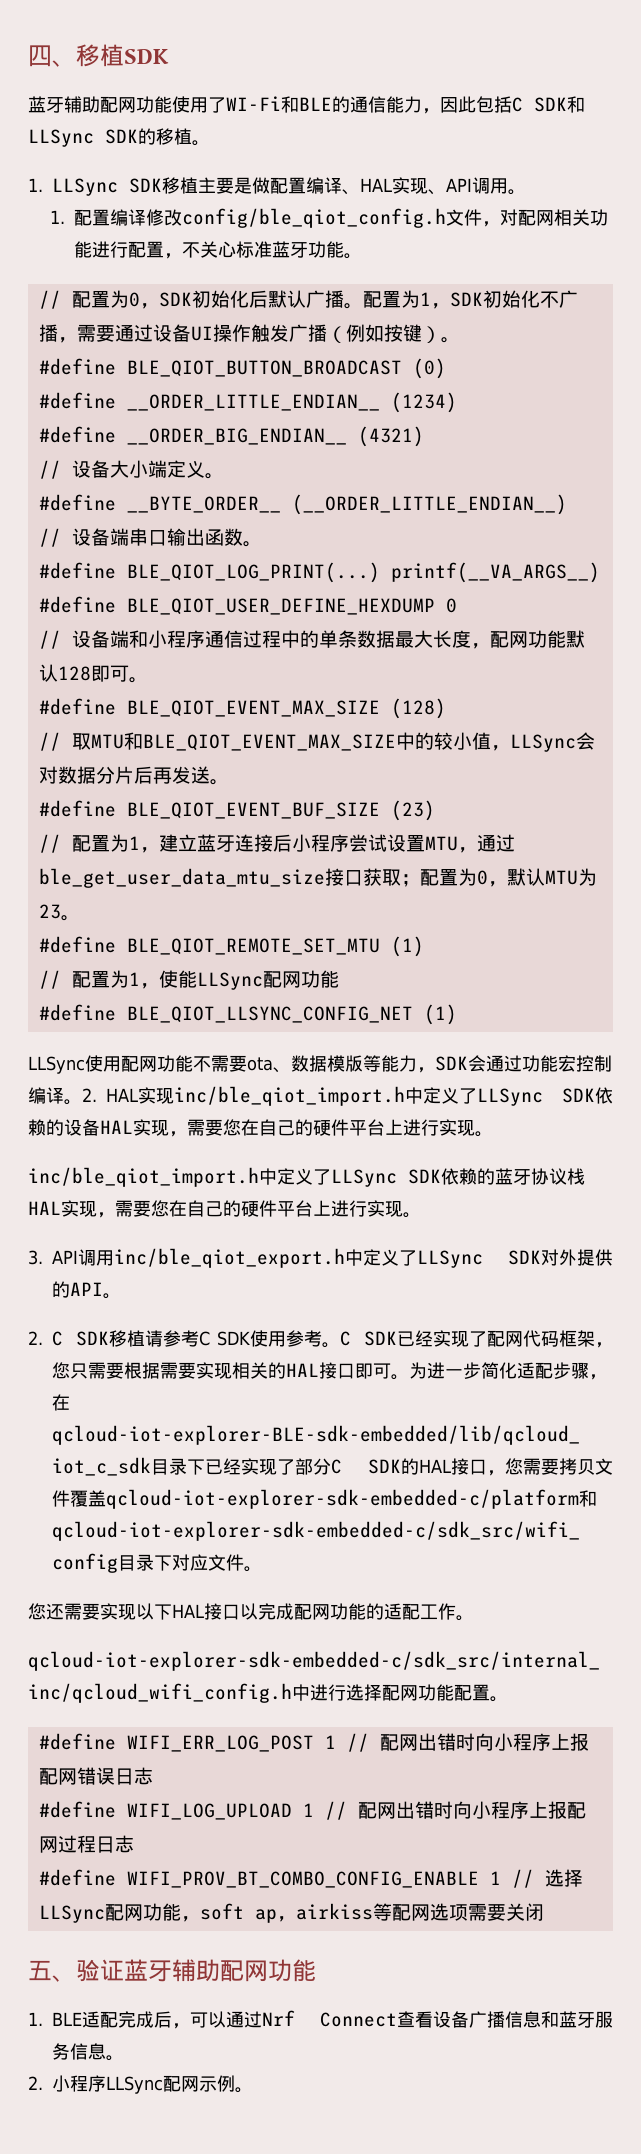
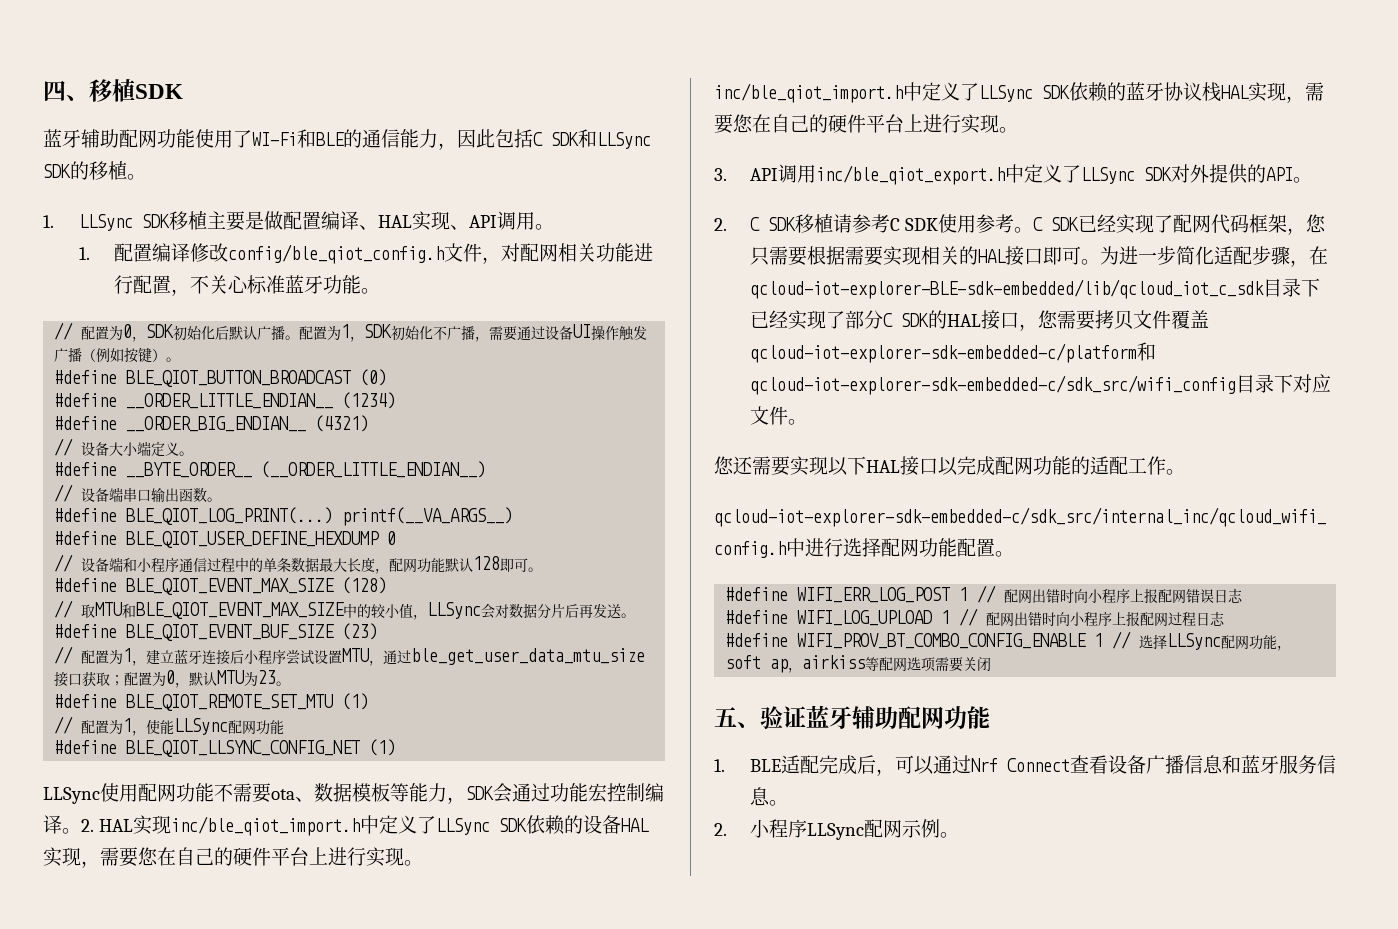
[345,1055,363,1072] 版 -> [371,783,390,802] 板

